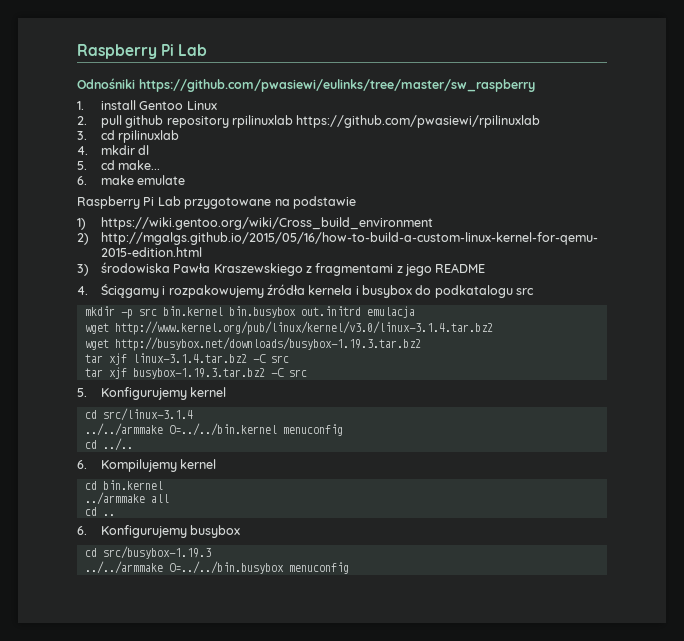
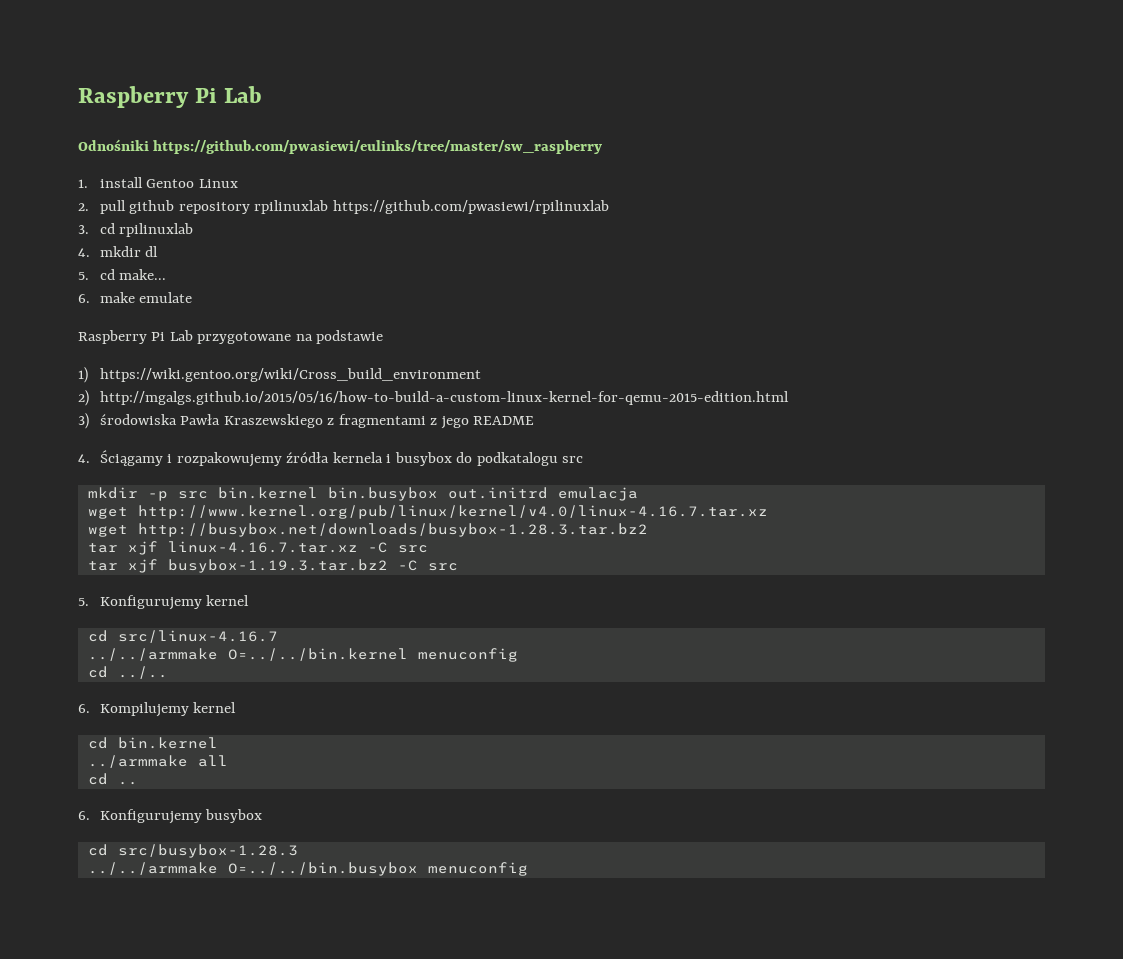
[114,321,493,335] [84,337,421,351] [84,353,247,365] http://www.kernel.org/pub/linux/kernel/v3.0/linux-3.1.4.tar.bz2 // wget http://busybox.net/downloads/busybox-1.19.3.tar.bz2 // tar xjf linux-3.1.4.tar.bz2 -> [137,505,768,519] [87,523,648,537] [87,541,358,555] http://www.kernel.org/pub/linux/kernel/v4.0/linux-4.16.7.tar.xz // wget http://busybox.net/downloads/busybox-1.28.3.tar.bz2 // tar xjf linux-4.16.7.tar.xz
[102,408,193,421] src/linux-3.1.4 -> [117,630,278,643] src/linux-4.16.7
[102,546,211,559] src/busybox-1.19.3 -> [117,844,298,858] src/busybox-1.28.3

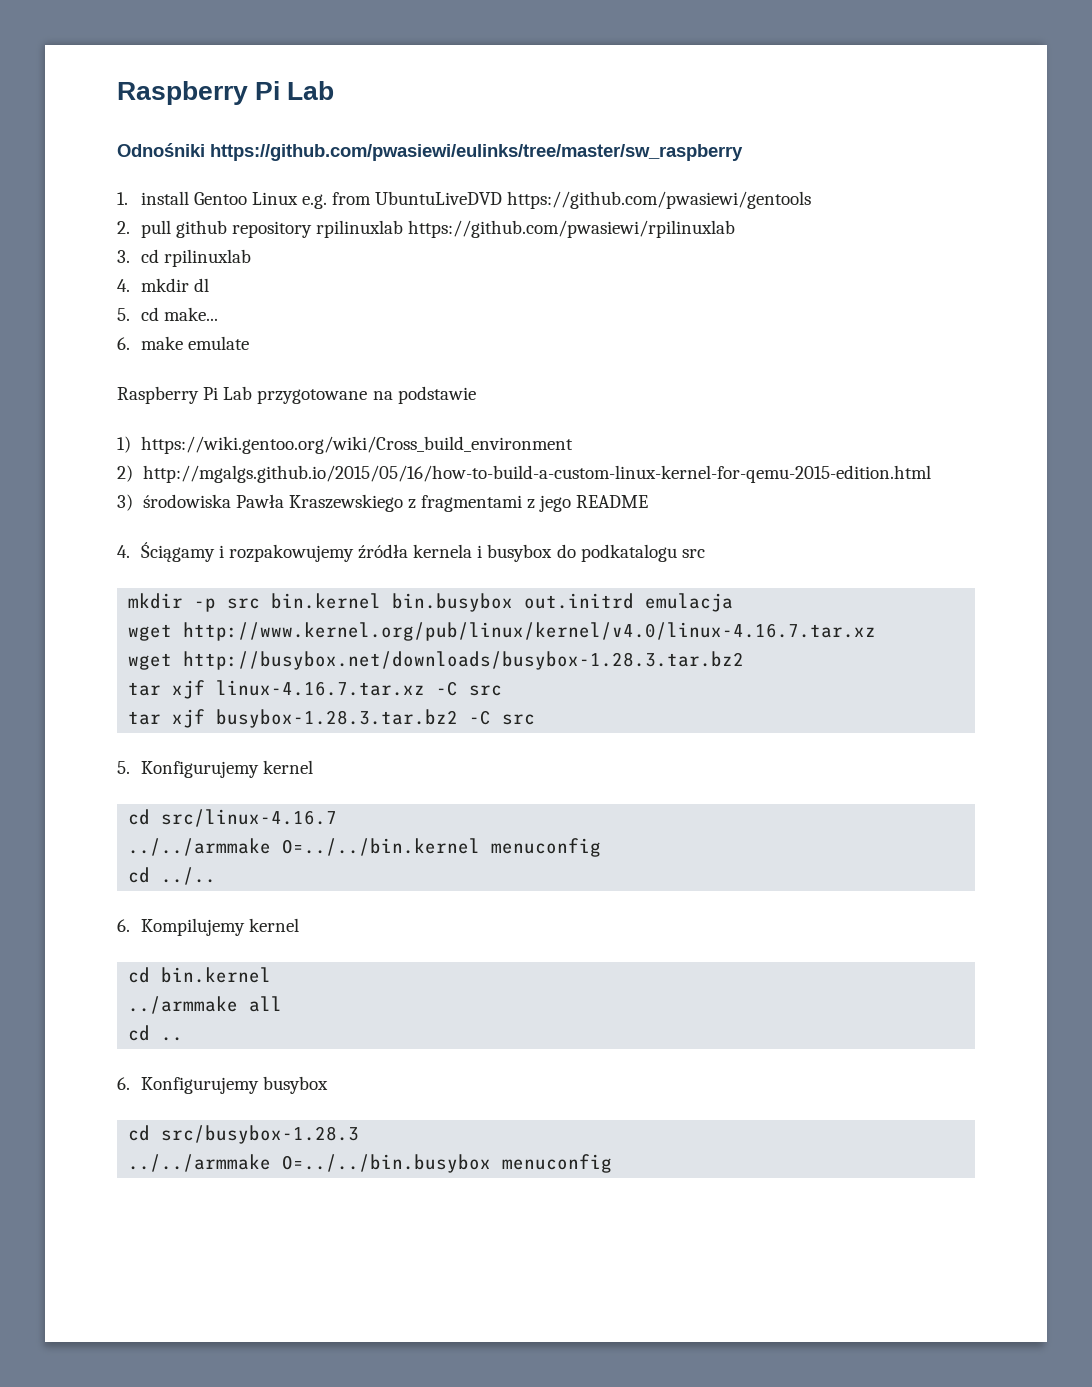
(238, 183) none -> [302,191,812,209] e.g. from UbuntuLiveDVD https://github.com/pwasiewi/gentools
[167,559,388,573] busybox-1.19.3.tar.bz2 -> [216,709,459,728] busybox-1.28.3.tar.bz2

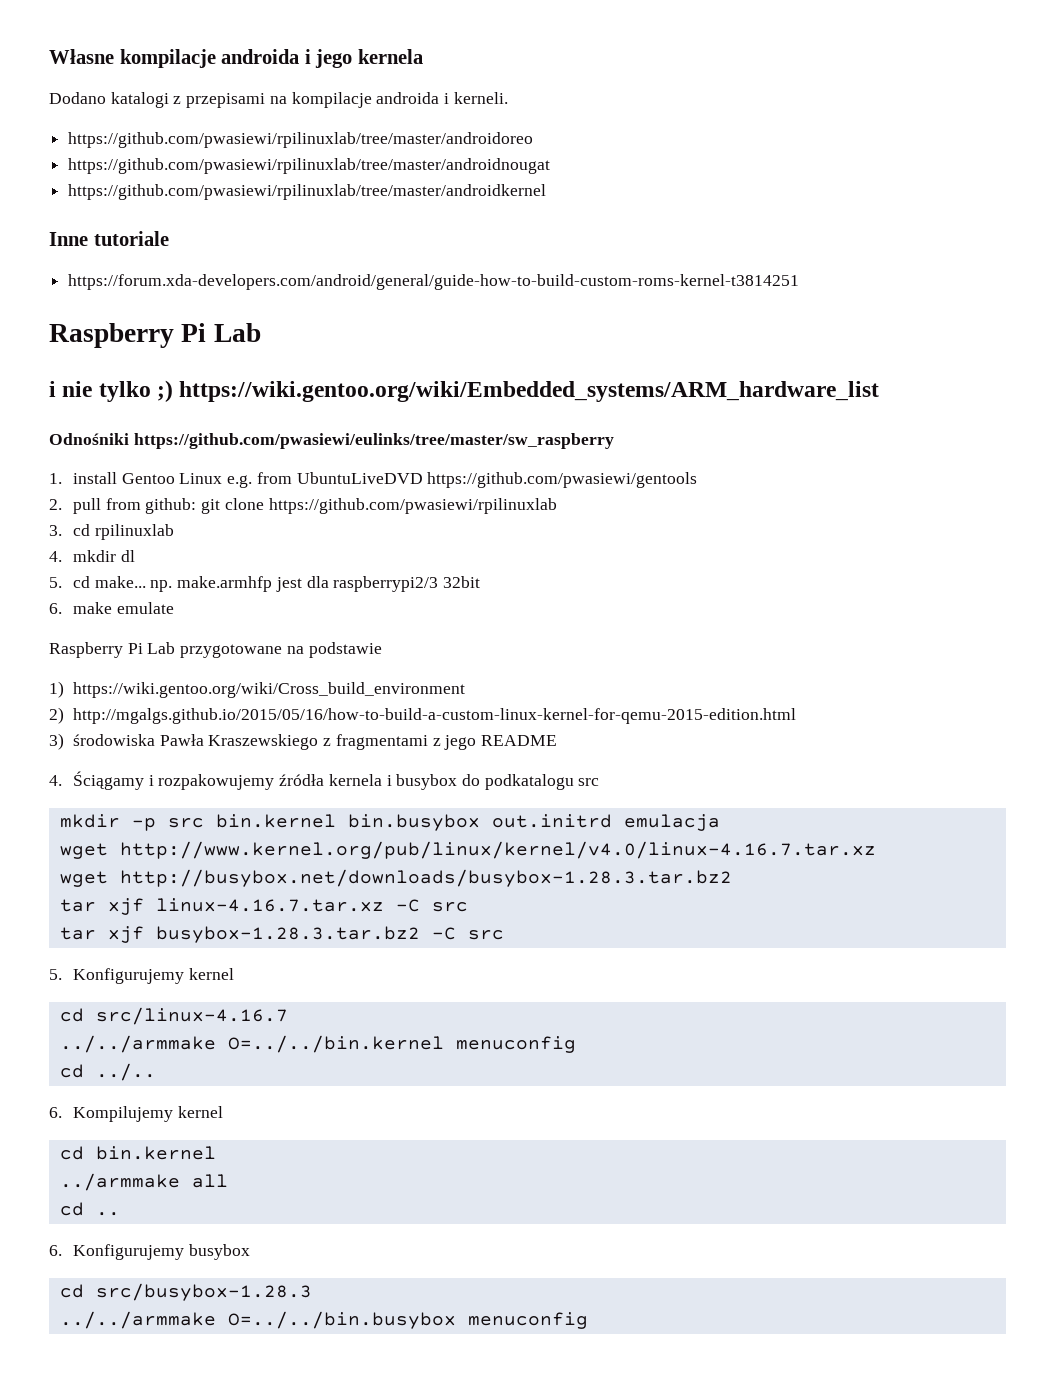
[117,81,335,105] Raspberry Pi Lab -> [49,49,423,68] [49,92,508,108] [68,132,534,148] [68,158,551,174] [68,184,547,200] [49,231,169,246] [68,274,800,290] [49,323,261,348] [49,380,880,402] Własne kompilacje androida i jego kernela // Dodano katalogi z przepisami na kompilacje androida i kerneli. // https://github.com/pwasiewi/rpilinuxlab/tree/master/androidoreo // https://github.com/pwasiewi/rpilinuxlab/tree/master/androidnougat // https://github.com/pwasiewi/rpilinuxlab/tree/master/androidkernel // Inne tutoriale // https://forum.xda-developers.com/android/general/guide-how-to-build-custom-roms-kernel-t3814251 // Raspberry Pi Lab // i nie tylko ;) https://wiki.gentoo.org/wiki/Embedded_systems/ARM_hardware_list
[175,220,404,238] github repository rpilinuxlab -> [105,498,264,514] from github: git clone
(218, 314) none -> [150,576,481,592] np. make.armhfp jest dla raspberrypi2/3 32bit

